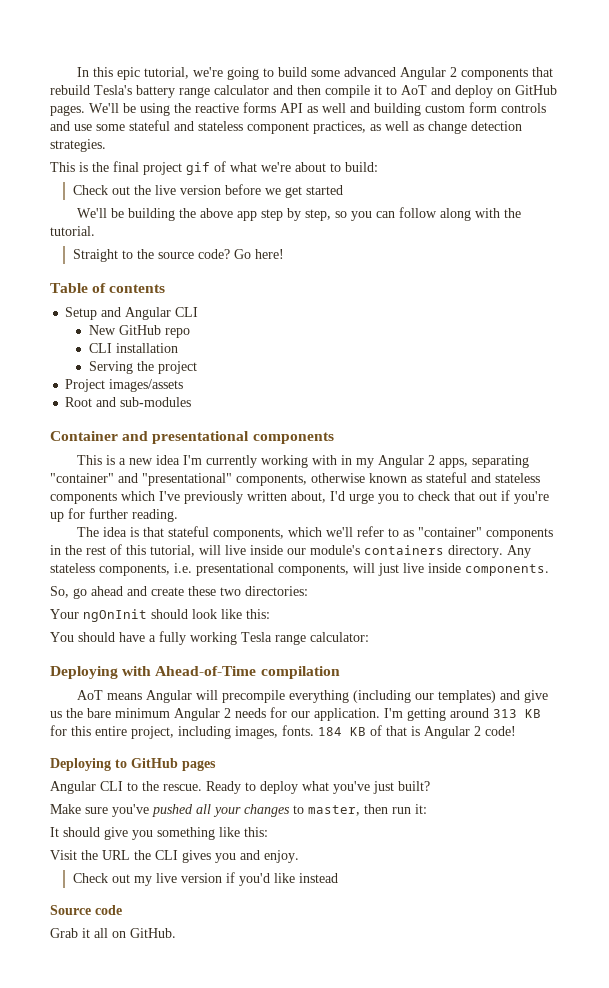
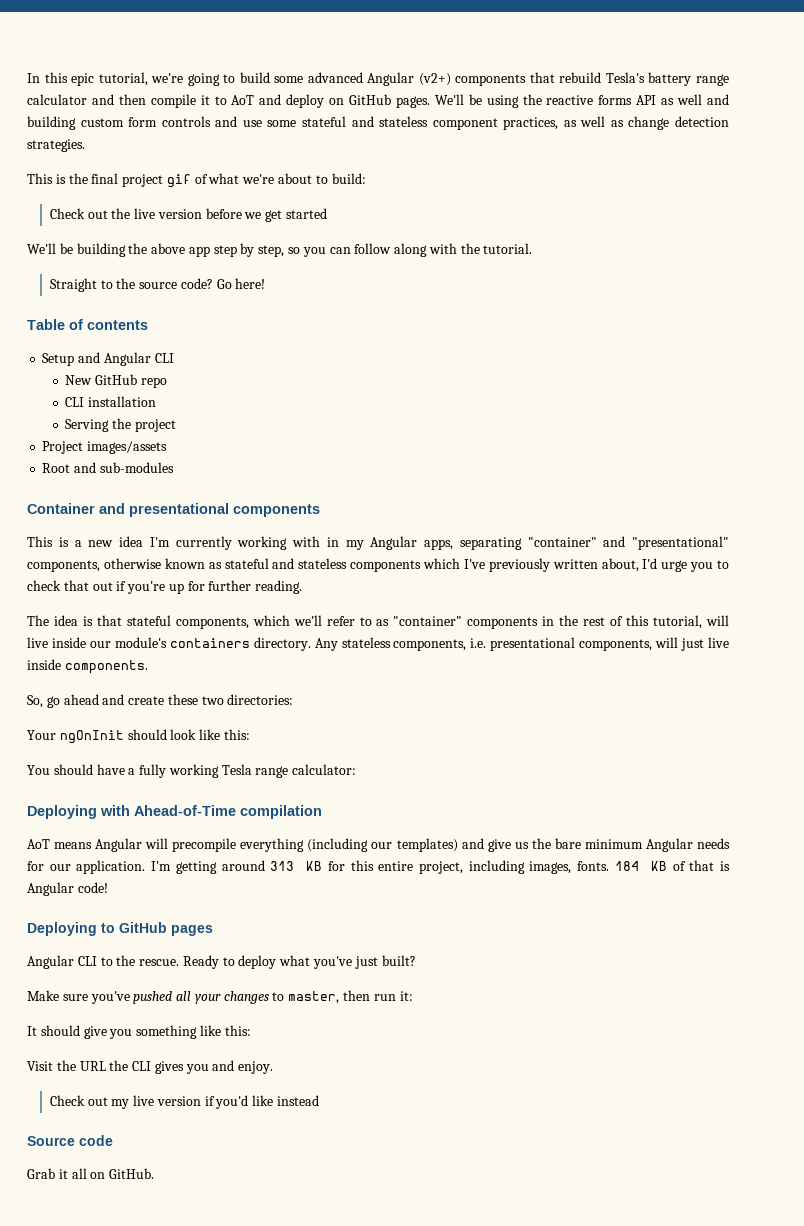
[450,67,458,77] 2 -> [418,73,451,86] (v2+)
[428,455,436,465] 2 -> (418, 543) none
[224,708,231,718] 2 -> (693, 845) none
[474,726,481,736] 2 -> (74, 889) none

